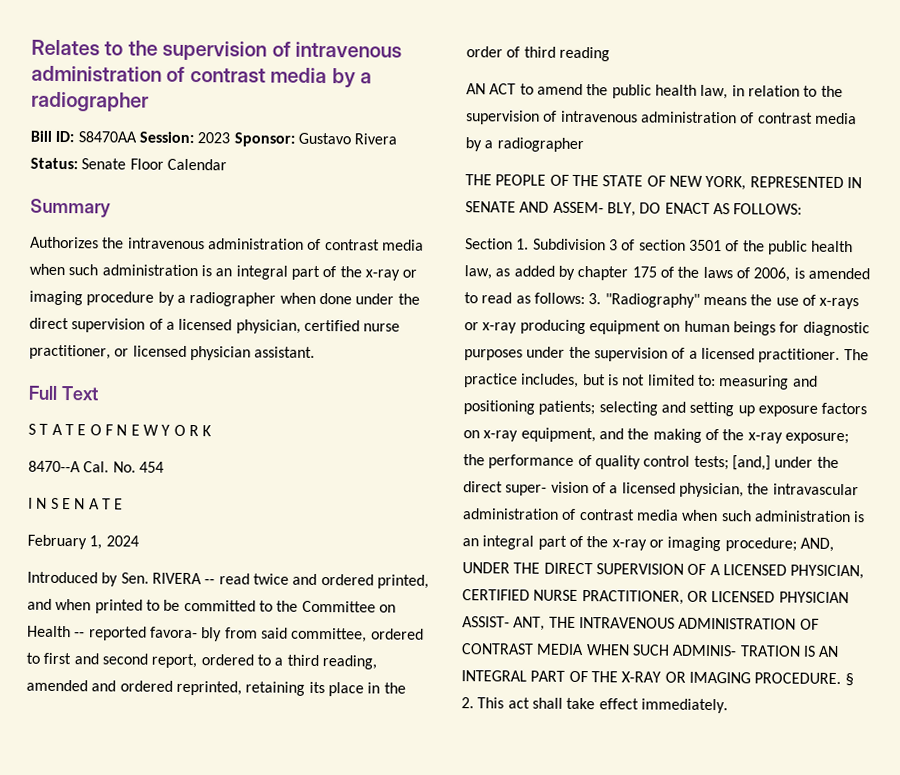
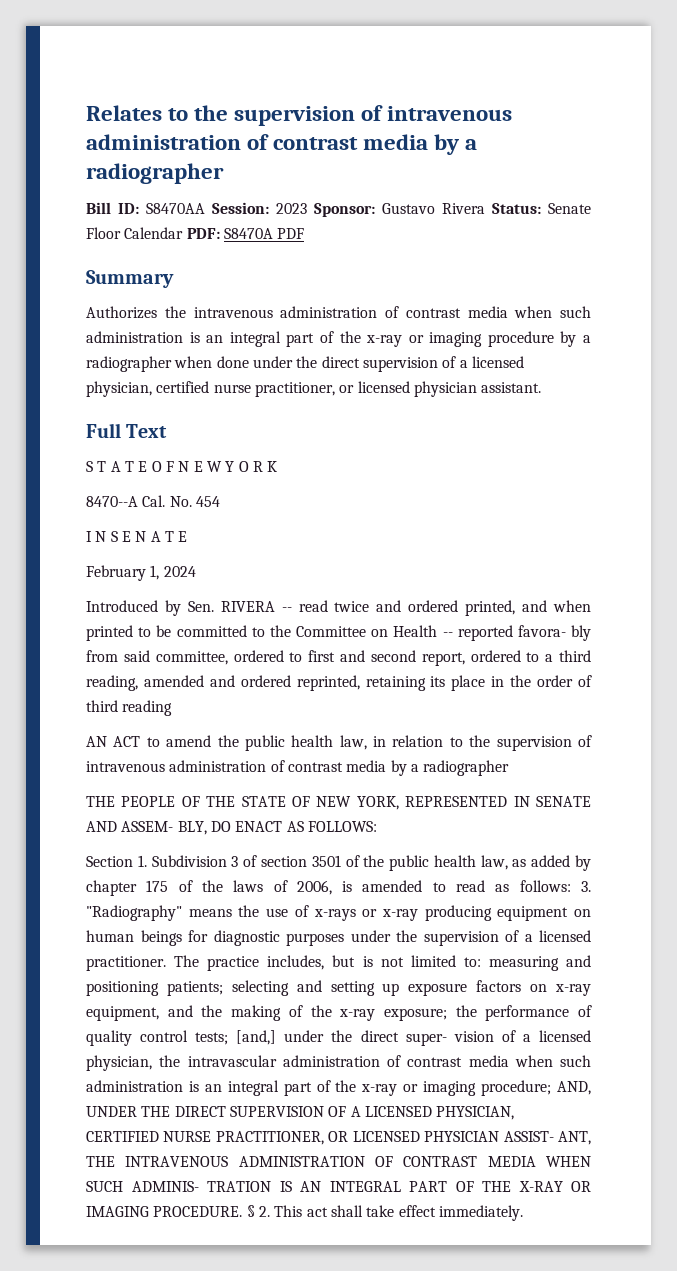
(227, 164) none -> [186,228,305,239] PDF: S8470A PDF

